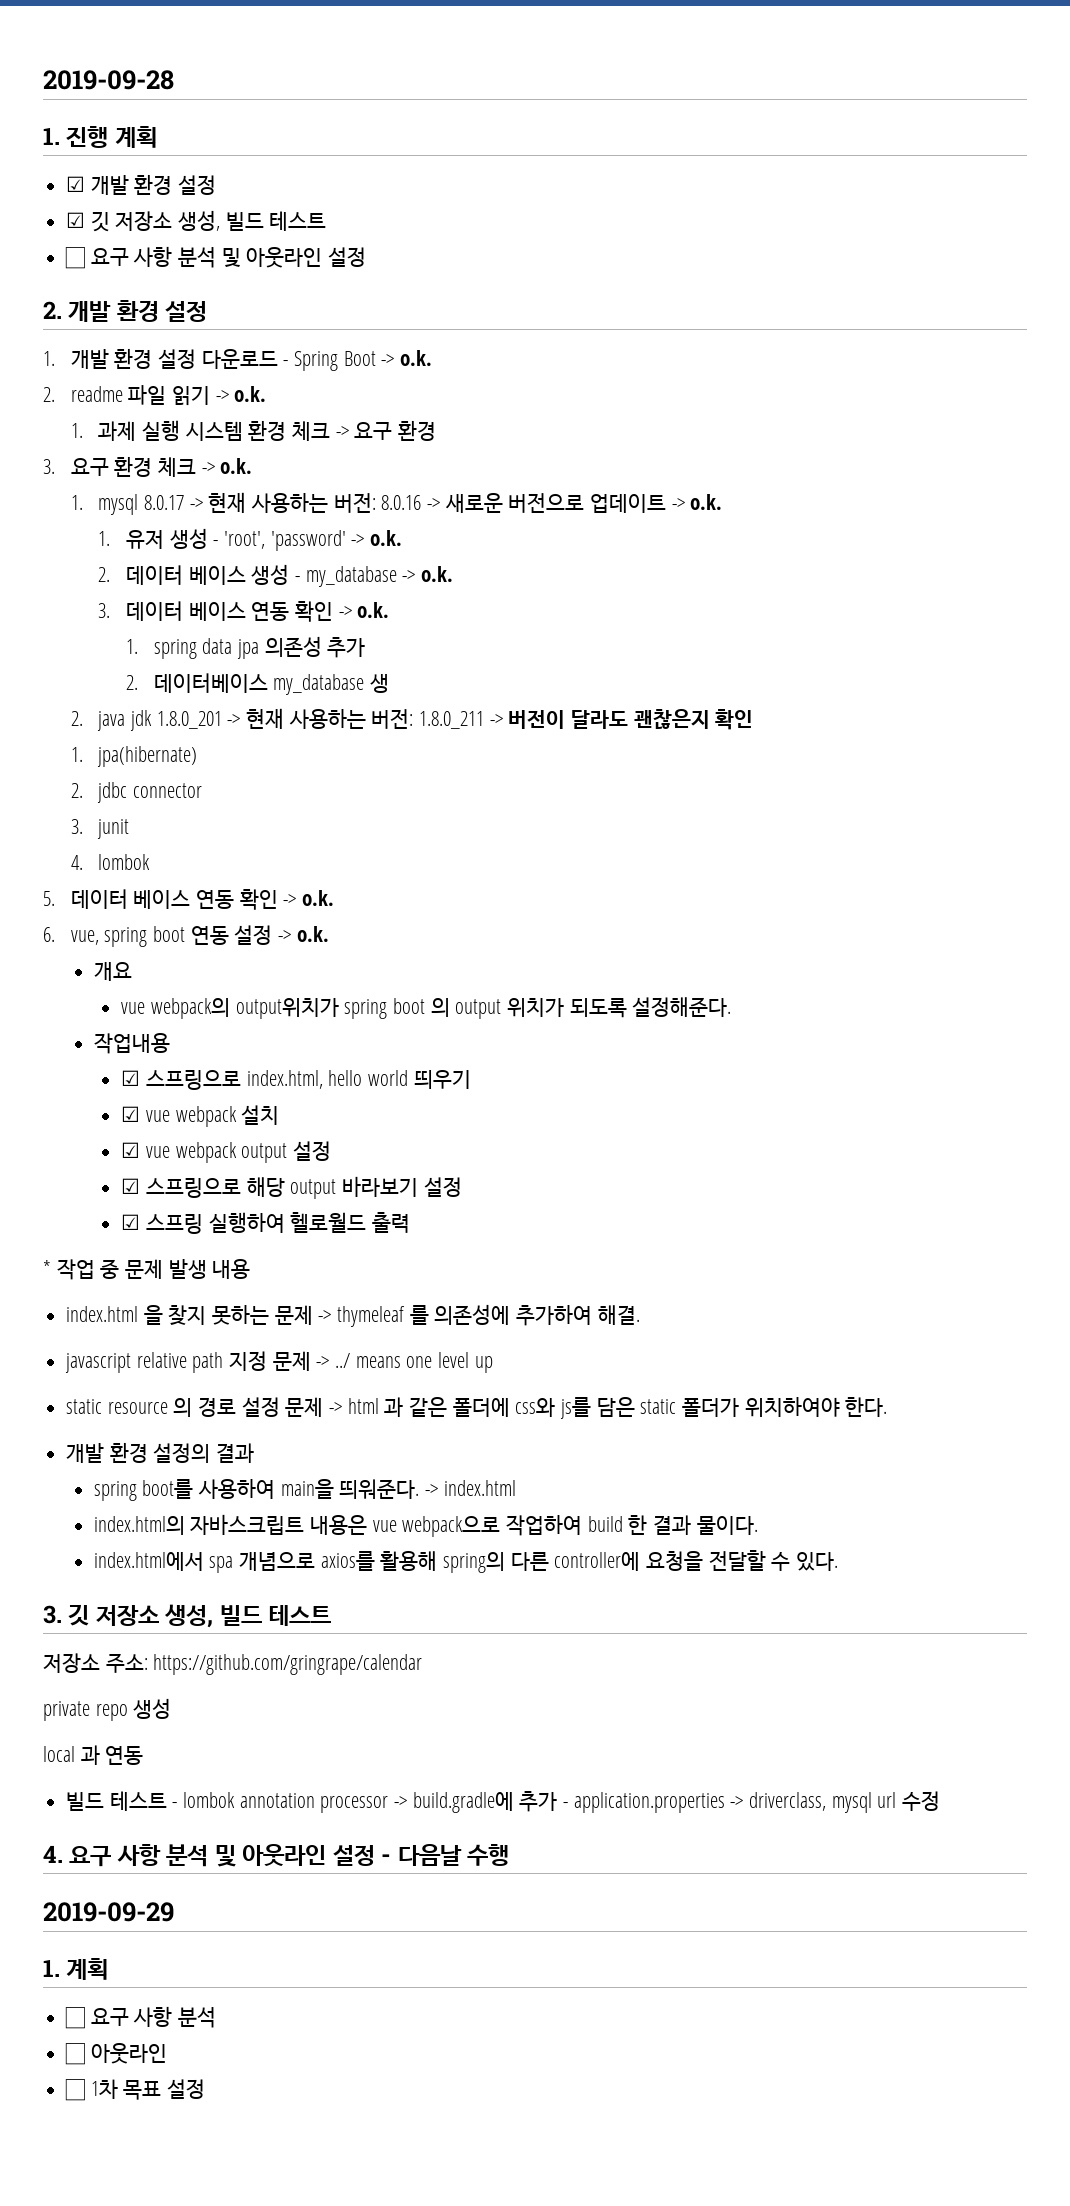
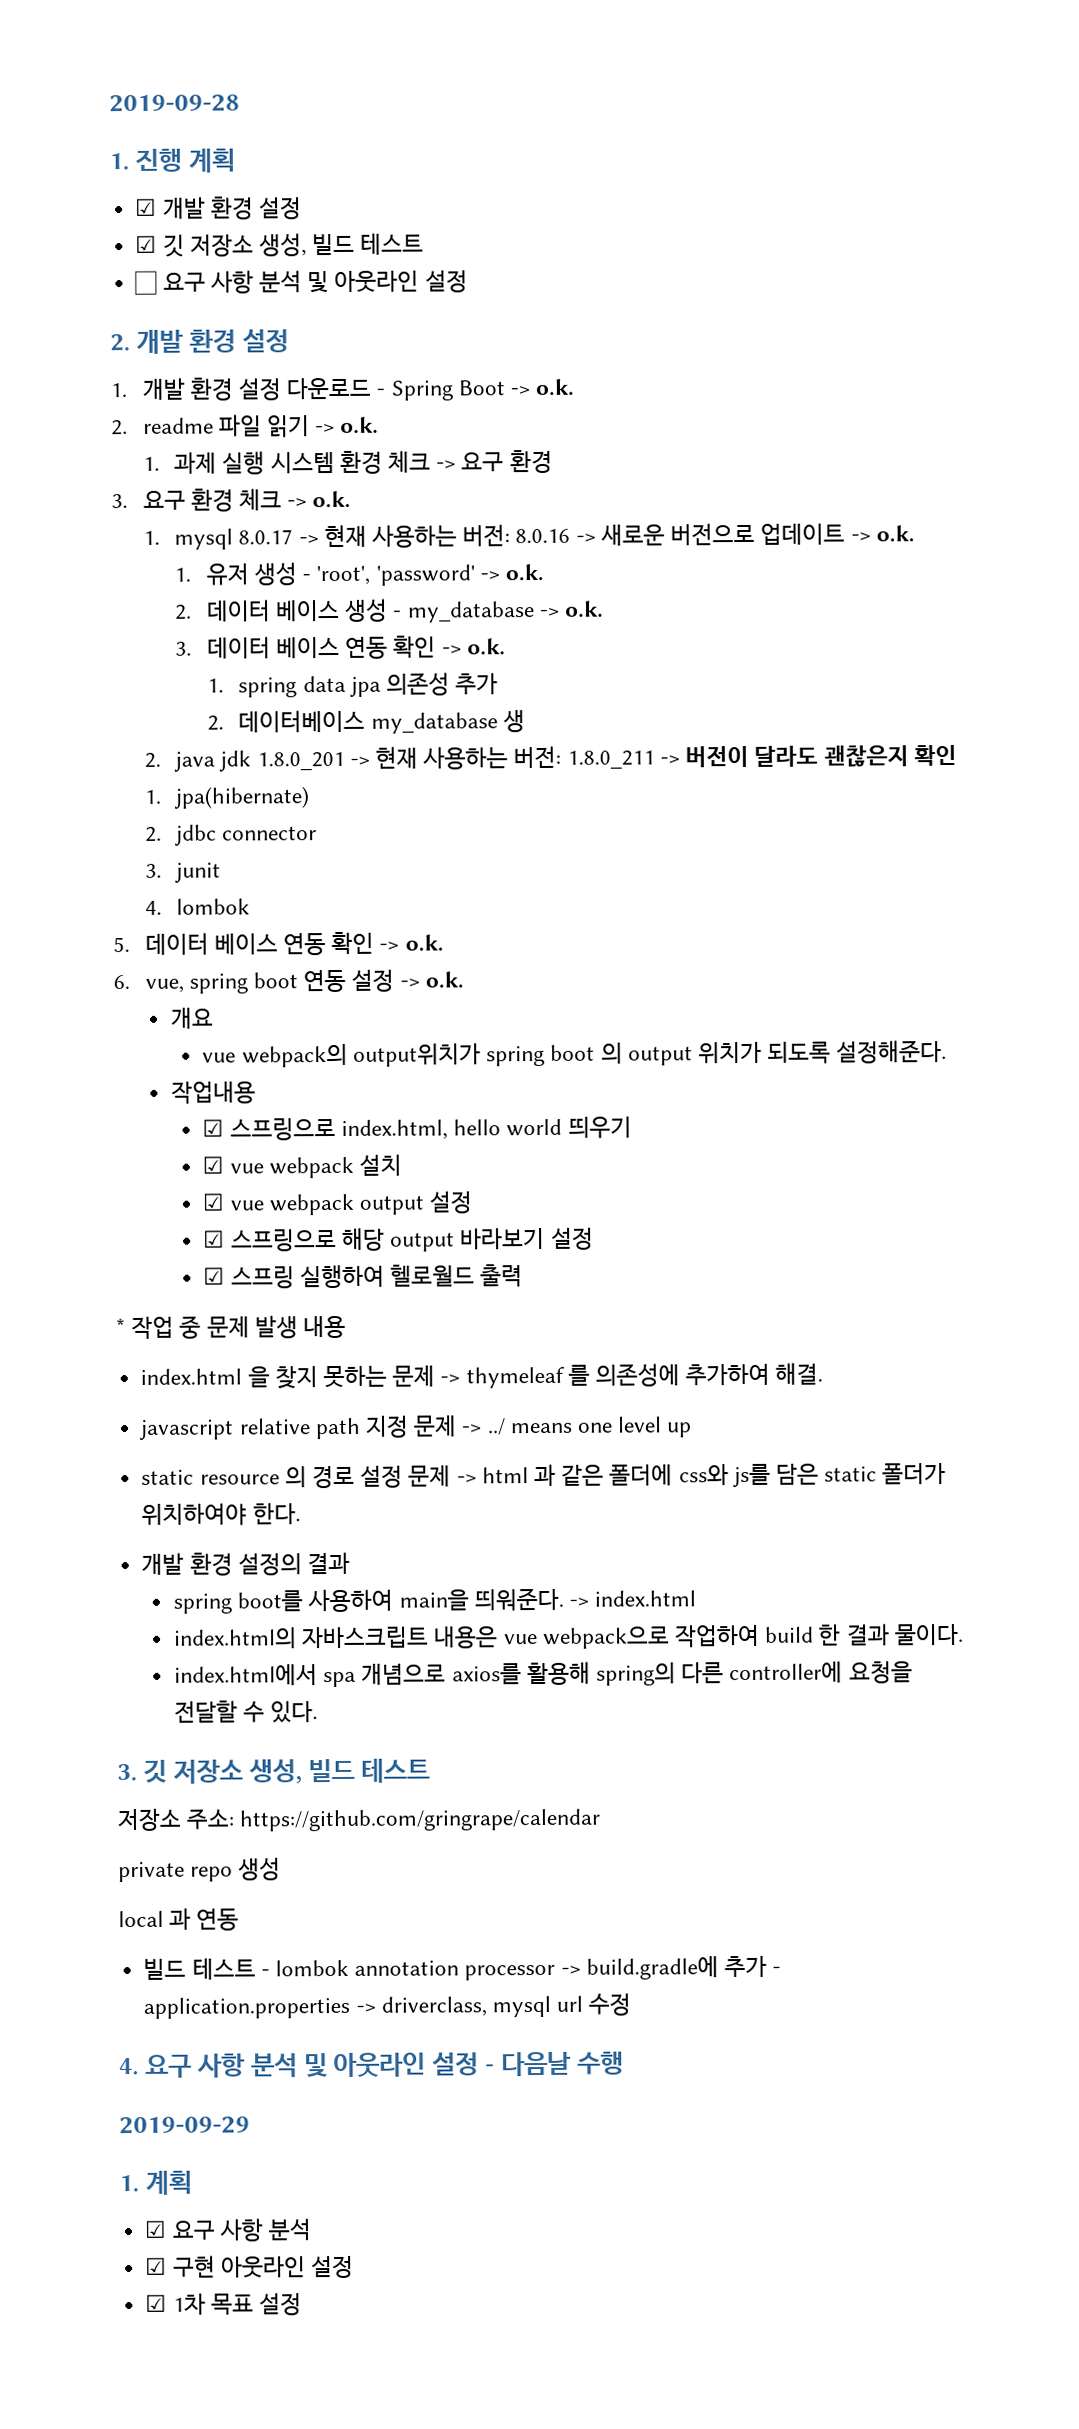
[65,2007,86,2029] ☐ -> [144,2220,167,2238] ☑
[65,2043,167,2065] [65,2079,86,2101] ☐ 아웃라인 // ☐ -> [145,2255,354,2279] [145,2294,168,2312] ☑ 구현 아웃라인 설정 // ☑

